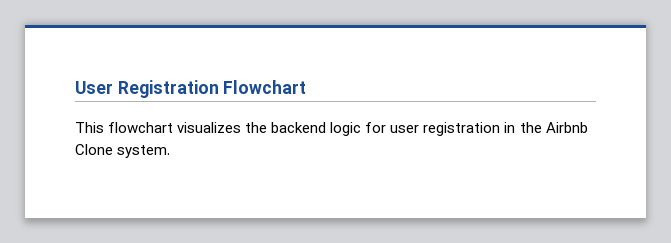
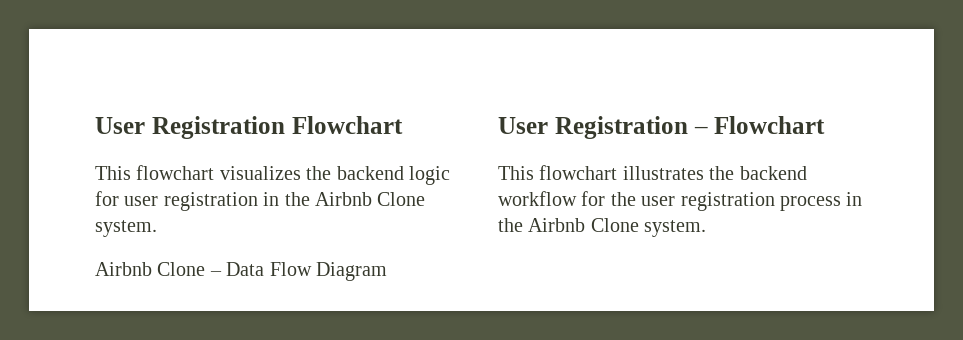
(171, 151) none -> [95,262,387,281] [498,116,826,139] [498,165,807,180] [498,191,863,211] [498,218,707,237] // Airbnb Clone – Data Flow Diagram // User Registration – Flowchart // This flowchart illustrates the backend workflow for the user registration process in the Airbnb Clone system.

